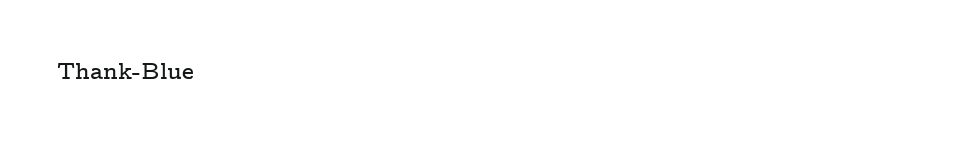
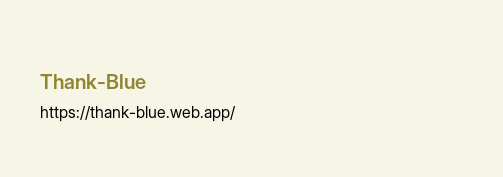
(194, 71) none -> [40,106,236,122] // https://thank-blue.web.app/

